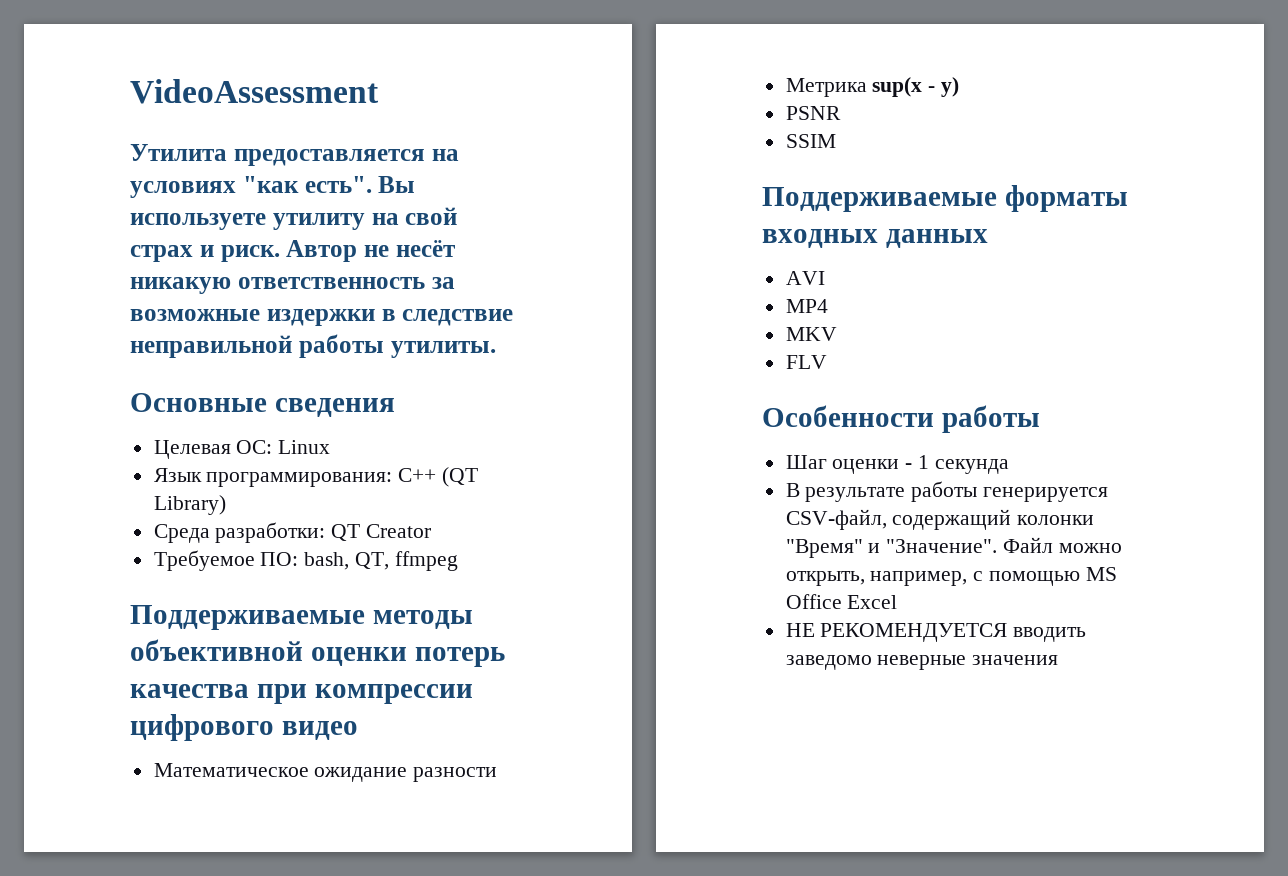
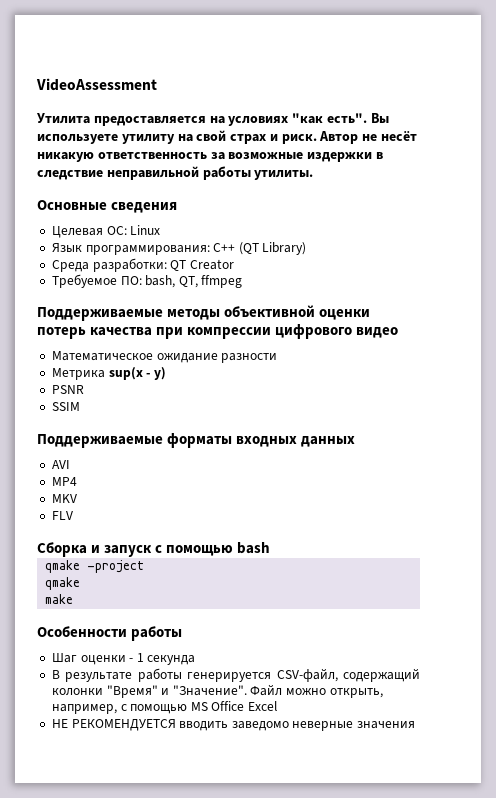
(827, 362) none -> [37,542,271,557] [45,560,145,573] [45,577,81,590] [45,594,74,604] // Сборка и запуск с помощью bash // qmake -project // qmake // make

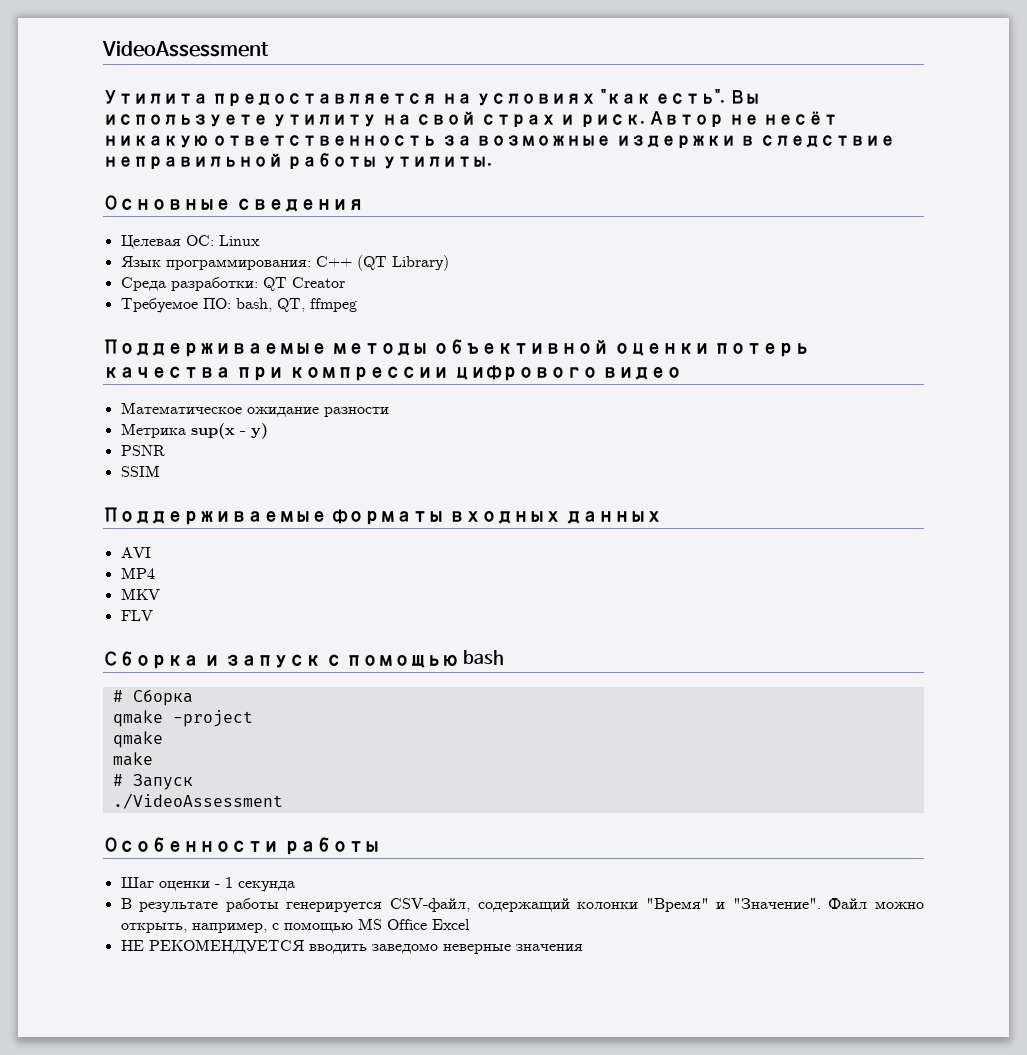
(271, 548) none -> [112,689,193,706] // # Сборка
(74, 599) none -> [112,774,193,790] [112,793,283,809] // # Запуск // ./VideoAssessment

